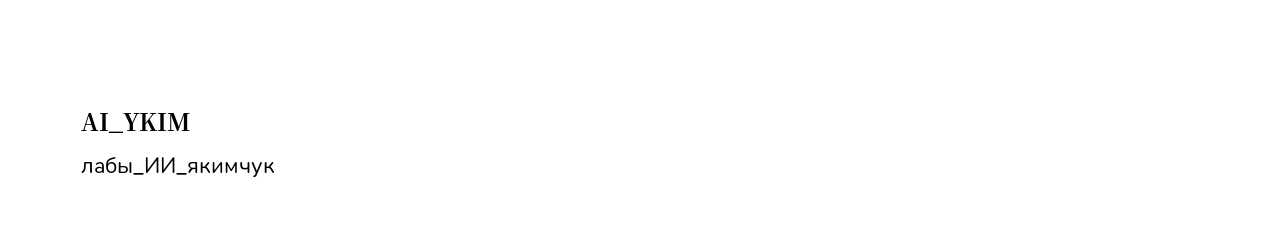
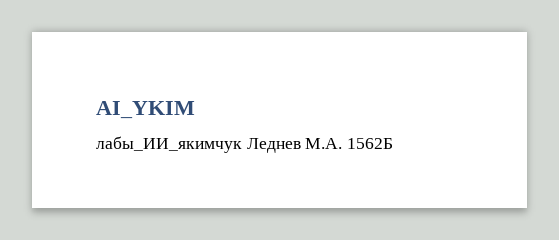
(275, 167) none -> [246,138,394,153] Леднев М.А. 1562Б

